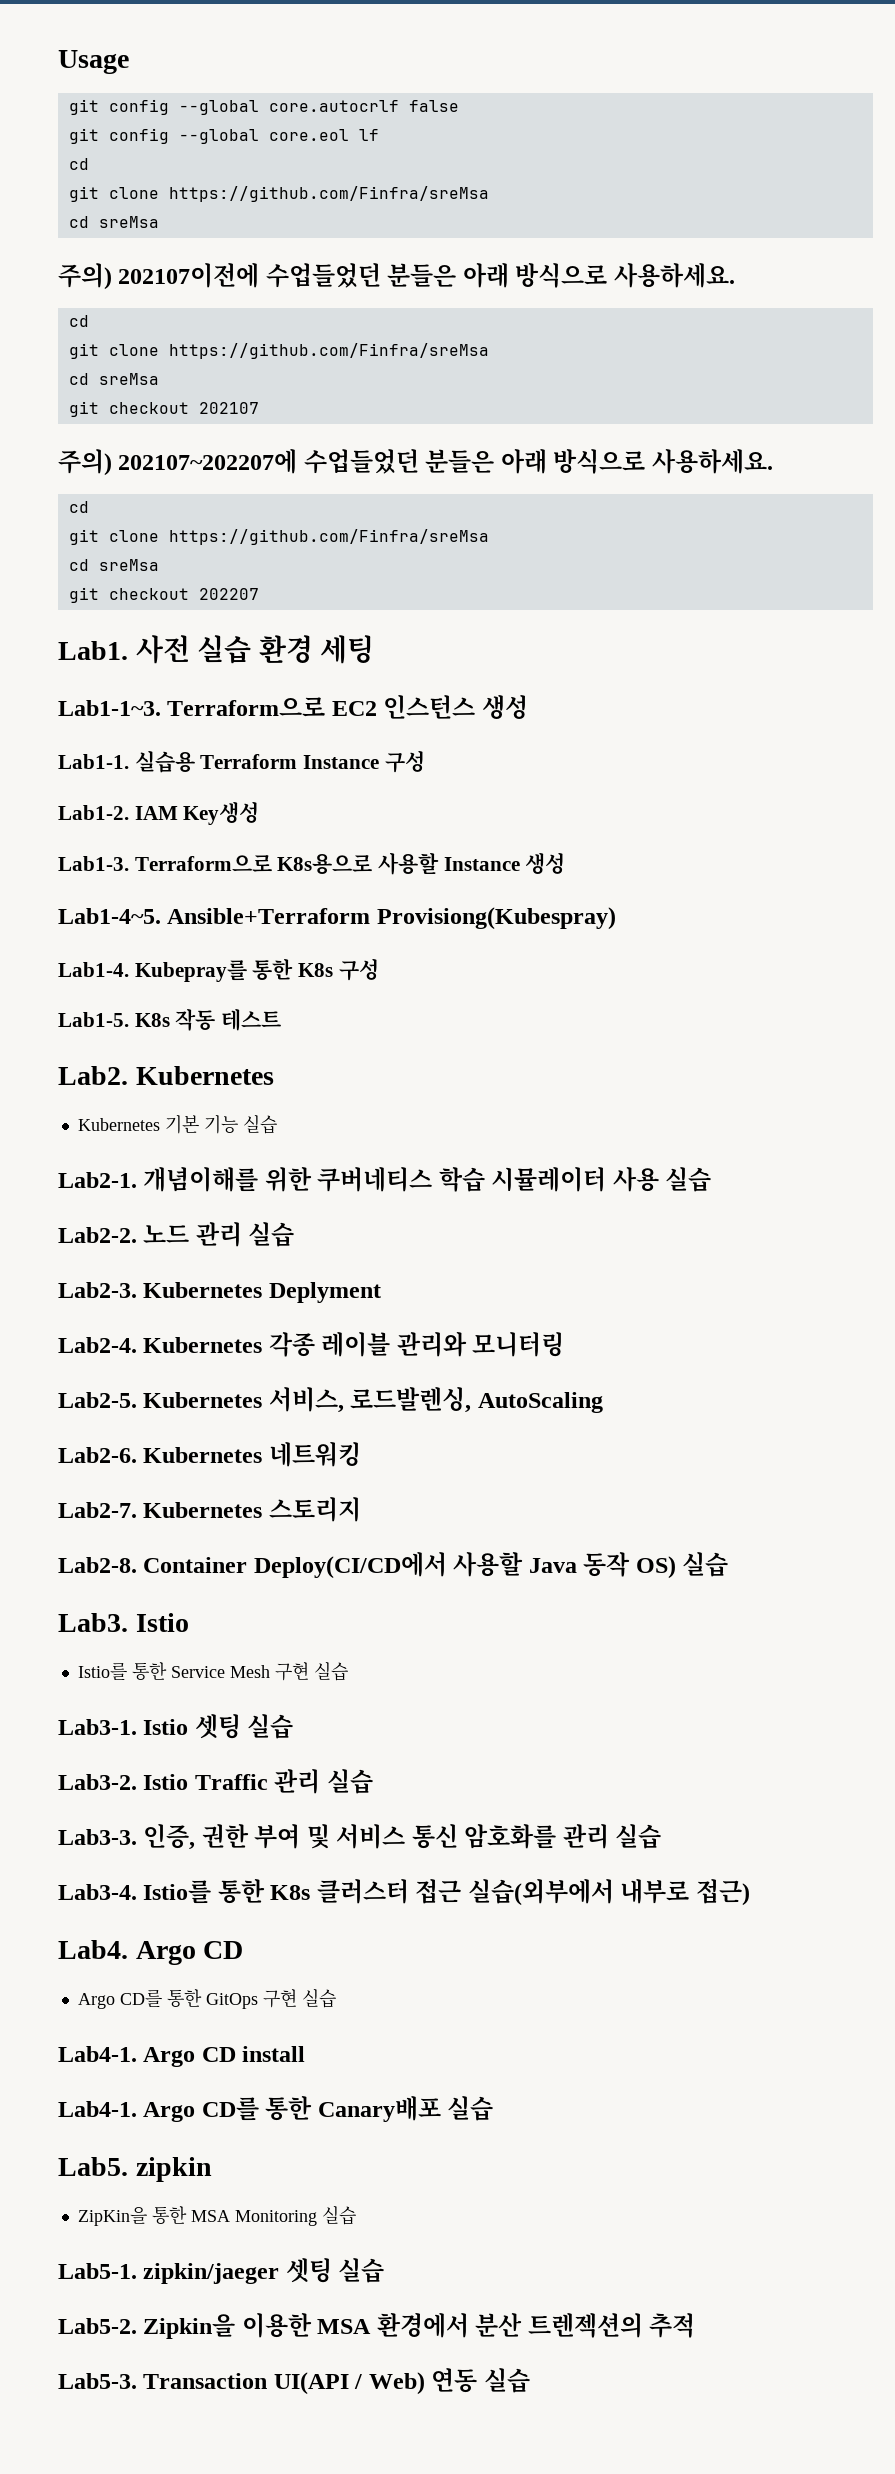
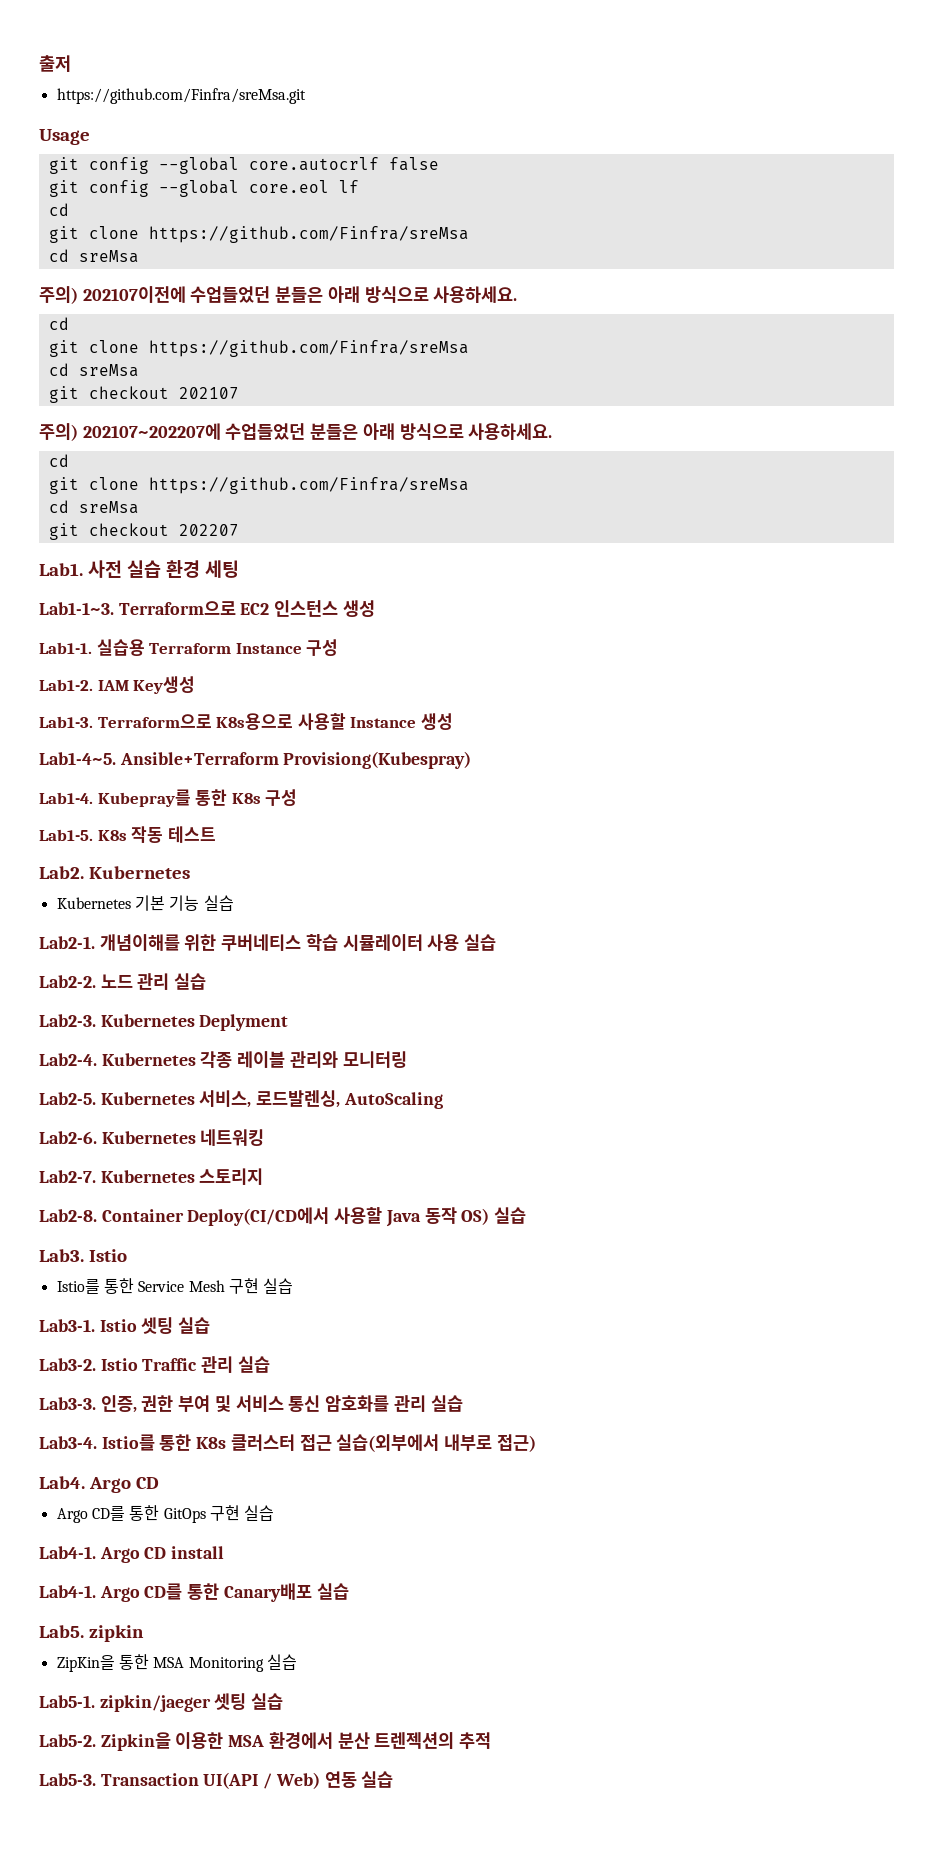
(58, 62) none -> [39,55,71,72] [56,88,306,104] 출저 // https://github.com/Finfra/sreMsa.git //

